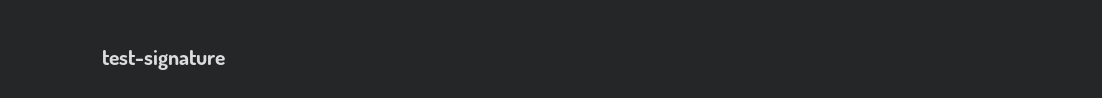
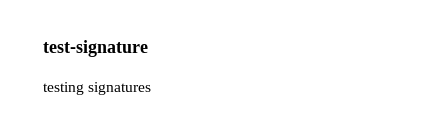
(225, 60) none -> [43,82,152,95] // testing signatures

